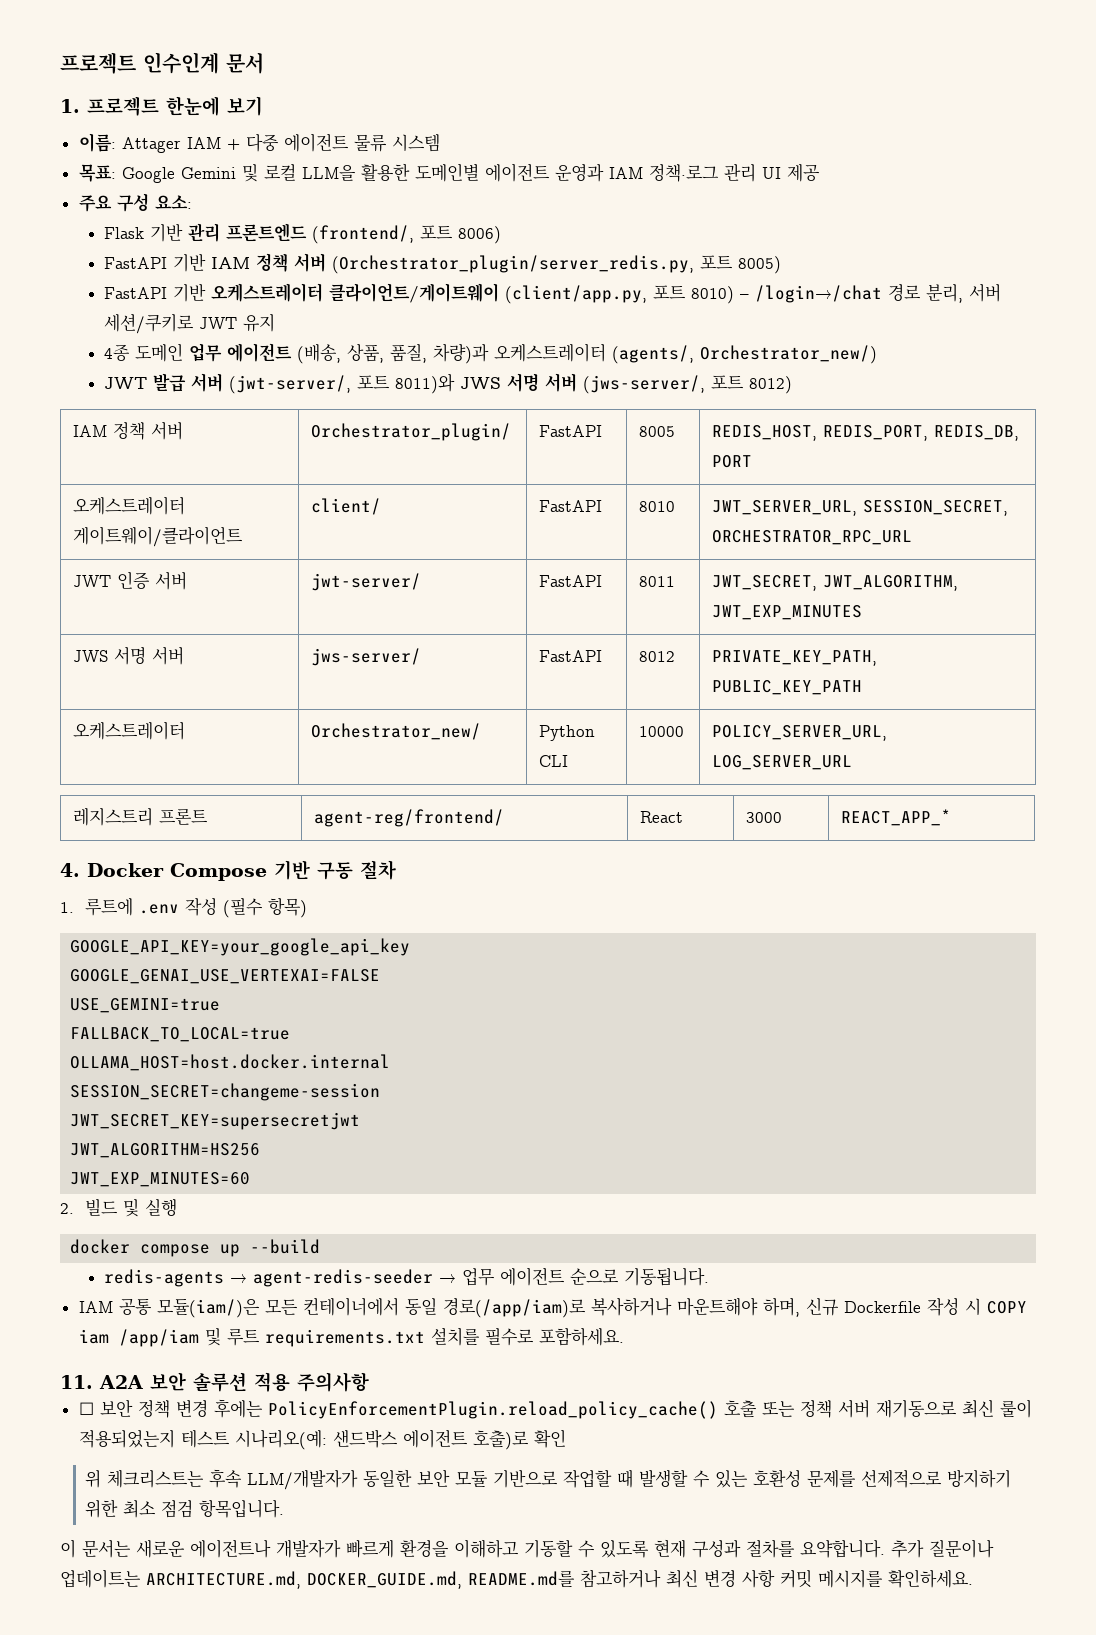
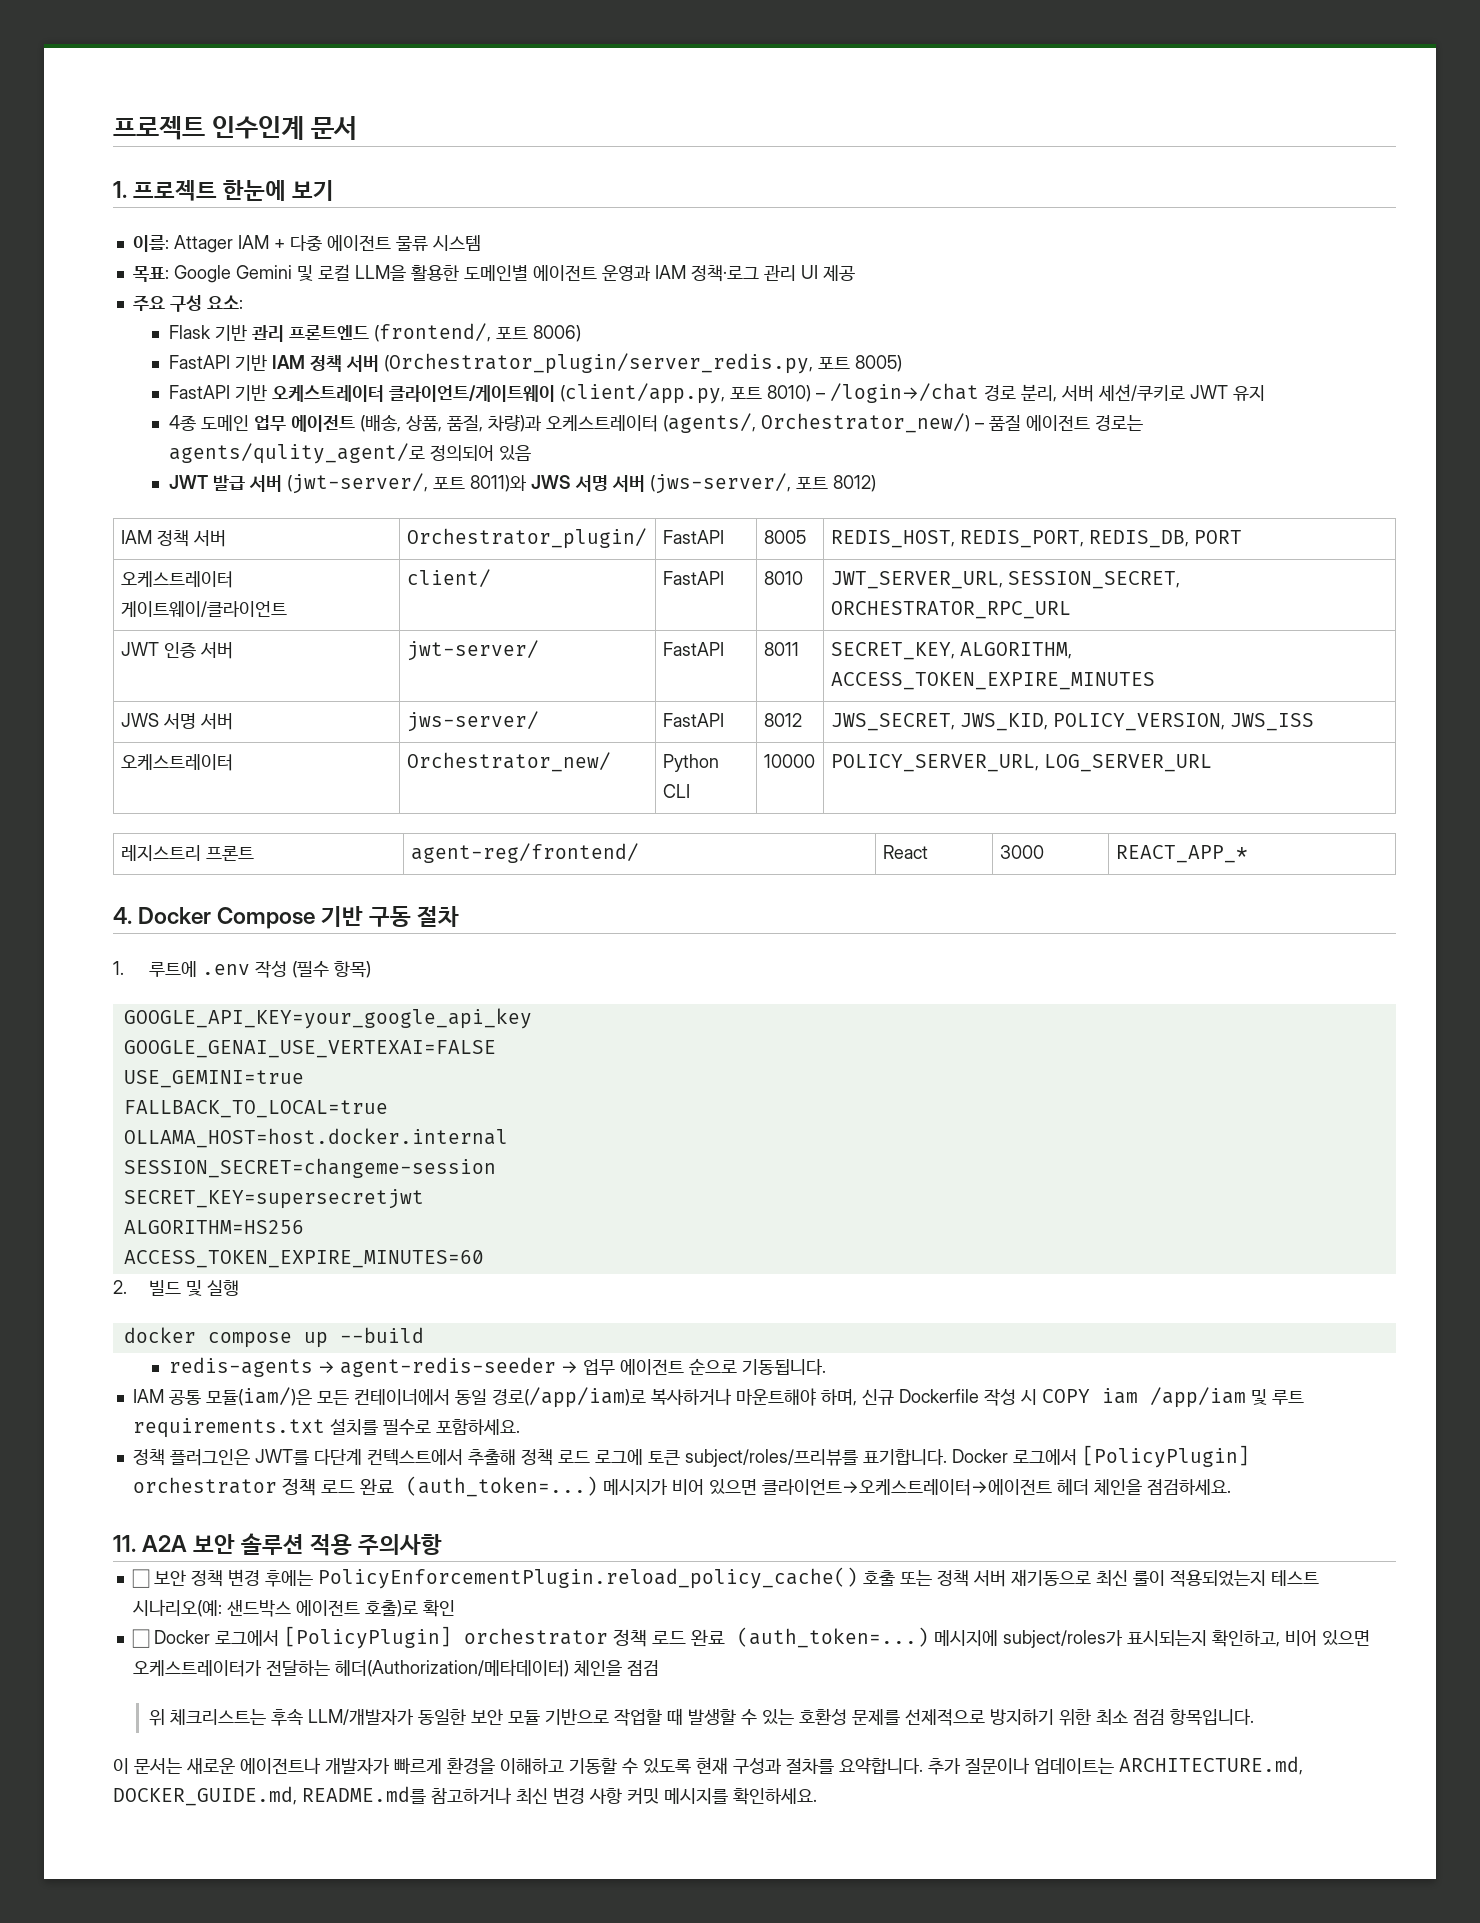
(877, 354) none -> [974,415,1143,431] [168,443,531,464] – 품질 에이전트 경로는 agents/qulity_agent/로 정의되어 있음
[712,575,959,591] [712,605,863,620] JWT_SECRET, JWT_ALGORITHM, JWT_EXP_MINUTES -> [830,642,1072,660] [830,672,1155,690] SECRET_KEY, ALGORITHM, ACCESS_TOKEN_EXPIRE_MINUTES
[712,650,878,666] [712,680,863,695] PRIVATE_KEY_PATH, PUBLIC_KEY_PATH -> [830,713,1314,731] JWS_SECRET, JWS_KID, POLICY_VERSION, JWS_ISS
[70,1112,361,1130] [70,1143,261,1158] [70,1172,251,1187] JWT_SECRET_KEY=supersecretjwt // JWT_ALGORITHM=HS256 // JWT_EXP_MINUTES=60 -> [123,1189,424,1209] [123,1220,304,1234] [123,1250,484,1268] SECRET_KEY=supersecretjwt // ALGORITHM=HS256 // ACCESS_TOKEN_EXPIRE_MINUTES=60
(624, 1336) none -> [132,1445,1250,1468] [132,1476,1232,1497] // 정책 플러그인은 JWT를 다단계 컨텍스트에서 추출해 정책 로드 로그에 토큰 subject/roles/프리뷰를 표기합니다. Docker 로그에서 [PolicyPlugin] orchestrator 정책 로드 완료 (auth_token=...) 메시지가 비어 있으면 클라이언트→오케스트레이터→에이전트 헤더 체인을 점검하세요.
(566, 1438) none -> [131,1626,1371,1649] [132,1659,659,1677] // ☐ Docker 로그에서 [PolicyPlugin] orchestrator 정책 로드 완료 (auth_token=...) 메시지에 subject/roles가 표시되는지 확인하고, 비어 있으면 오케스트레이터가 전달하는 헤더(Authorization/메타데이터) 체인을 점검

